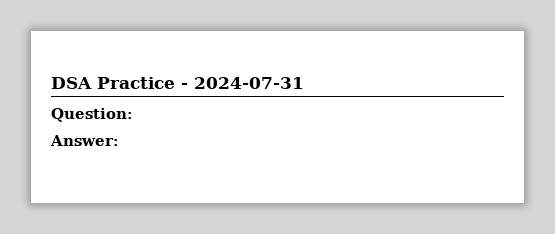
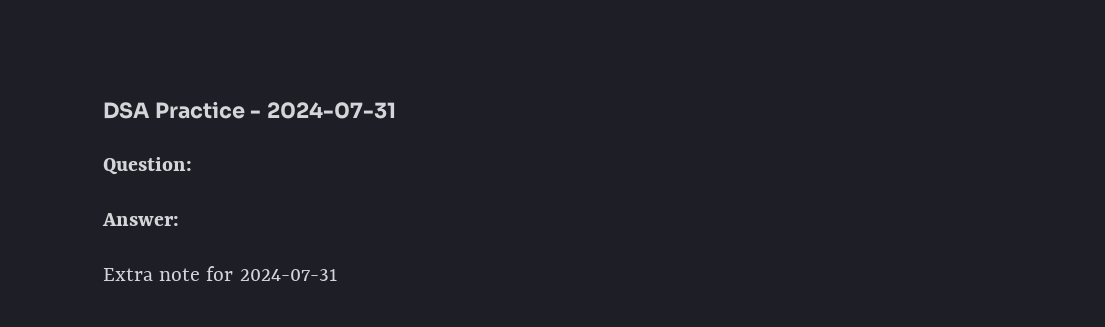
(119, 140) none -> [103,266,337,281] // Extra note for 2024-07-31

